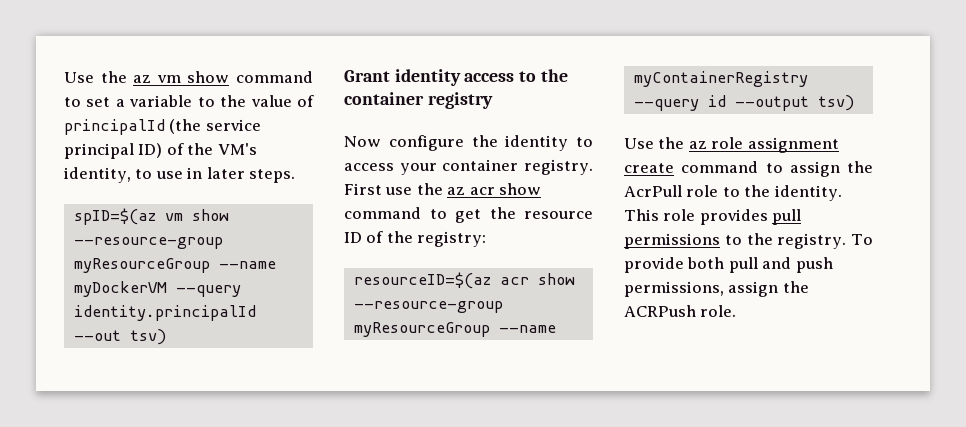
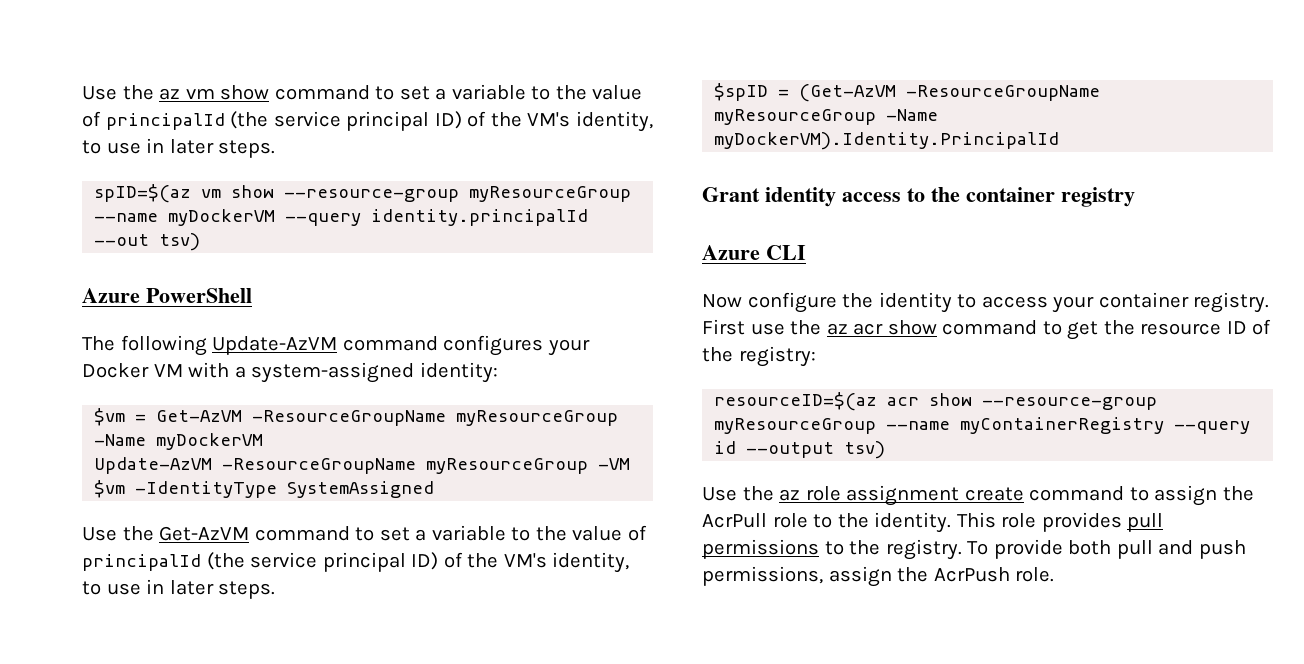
(166, 337) none -> [82,288,252,303] [82,335,590,356] [82,362,498,383] [94,408,619,426] [94,433,264,450] [94,457,631,474] [94,480,435,498] [82,525,647,541] [82,552,630,573] [82,579,276,599] [714,83,1101,102] [714,109,939,125] [714,132,1060,150] // Azure PowerShell // The following Update-AzVM command configures your Docker VM with a system-assigned identity: // $vm = Get-AzVM -ResourceGroupName myResourceGroup -Name myDockerVM // Update-AzVM -ResourceGroupName myResourceGroup -VM $vm -IdentityType SystemAssigned // Use the Get-AzVM command to set a variable to the value of principalId (the service principal ID) of the VM's identity, to use in later steps. // $spID = (Get-AzVM -ResourceGroupName myResourceGroup -Name myDockerVM).Identity.PrincipalId
(493, 100) none -> [702,245,806,260] // Azure CLI
[624,305,696,317] ACRPush -> [933,567,1010,582] AcrPush

